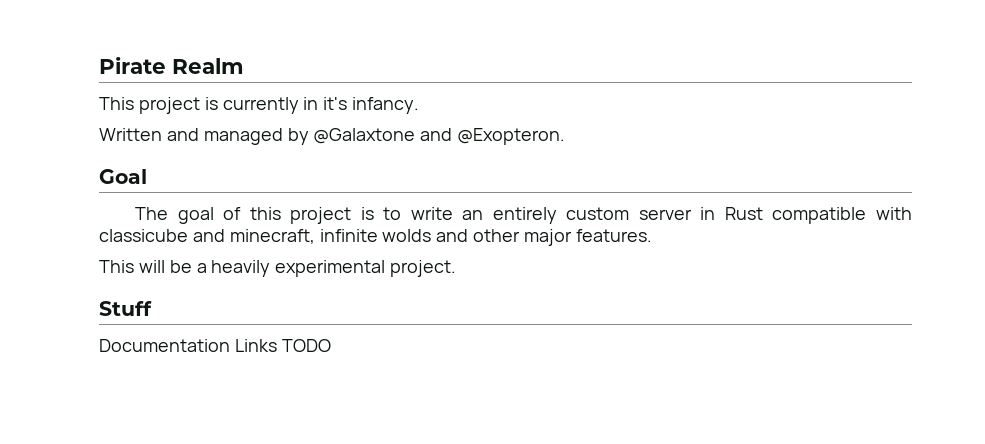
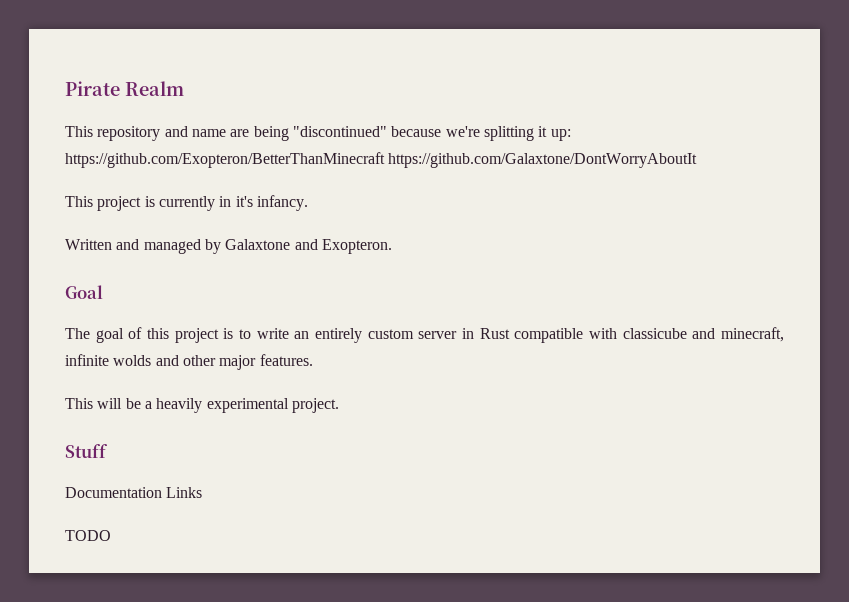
(244, 66) none -> [65,126,571,141] [65,152,698,168] // This repository and name are being "discontinued" because we're splitting it up: https://github.com/Exopteron/BetterThanMinecraft https://github.com/Galaxtone/DontWorryAboutIt
[313,128,566,145] @Galaxtone and @Exopteron. -> [225,239,392,254] Galaxtone and Exopteron.
(277, 345) none -> (203, 492) //

